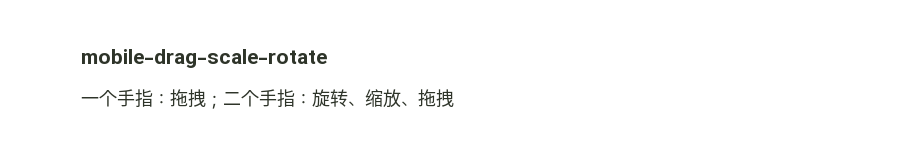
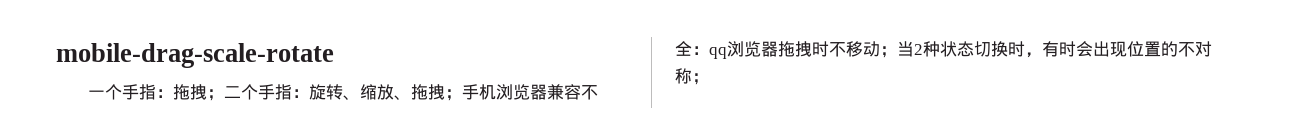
(454, 98) none -> [444,84,598,101] [675,41,1212,59] [675,68,709,85] ；手机浏览器兼容不全：qq浏览器拖拽时不移动；当2种状态切换时，有时会出现位置的不对称；

